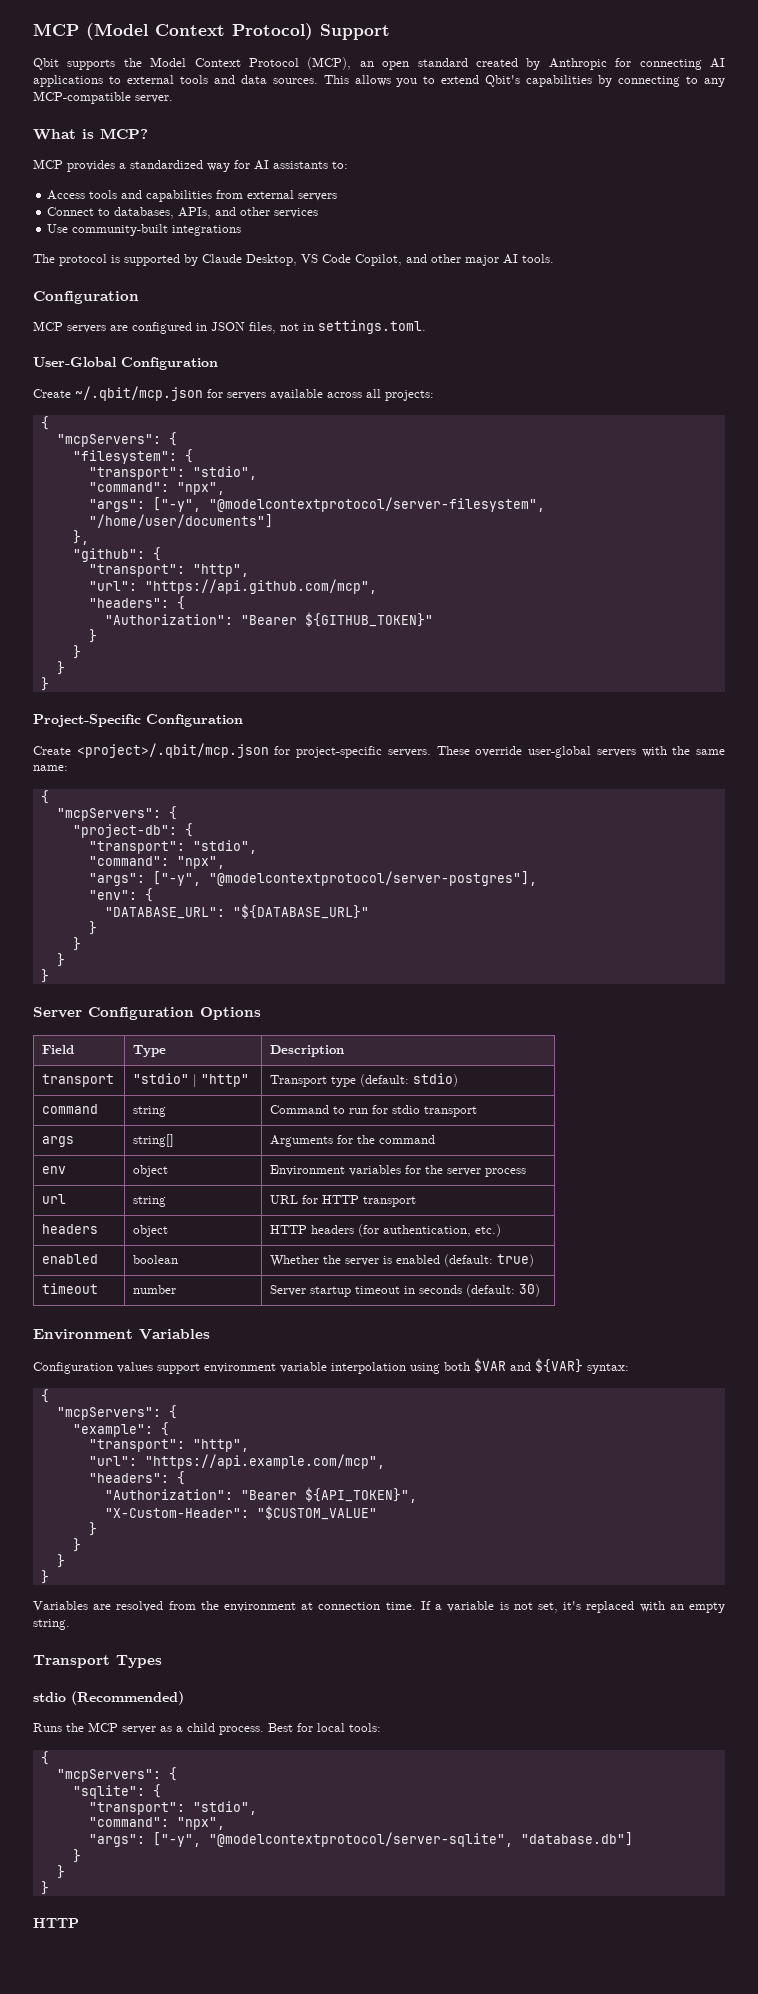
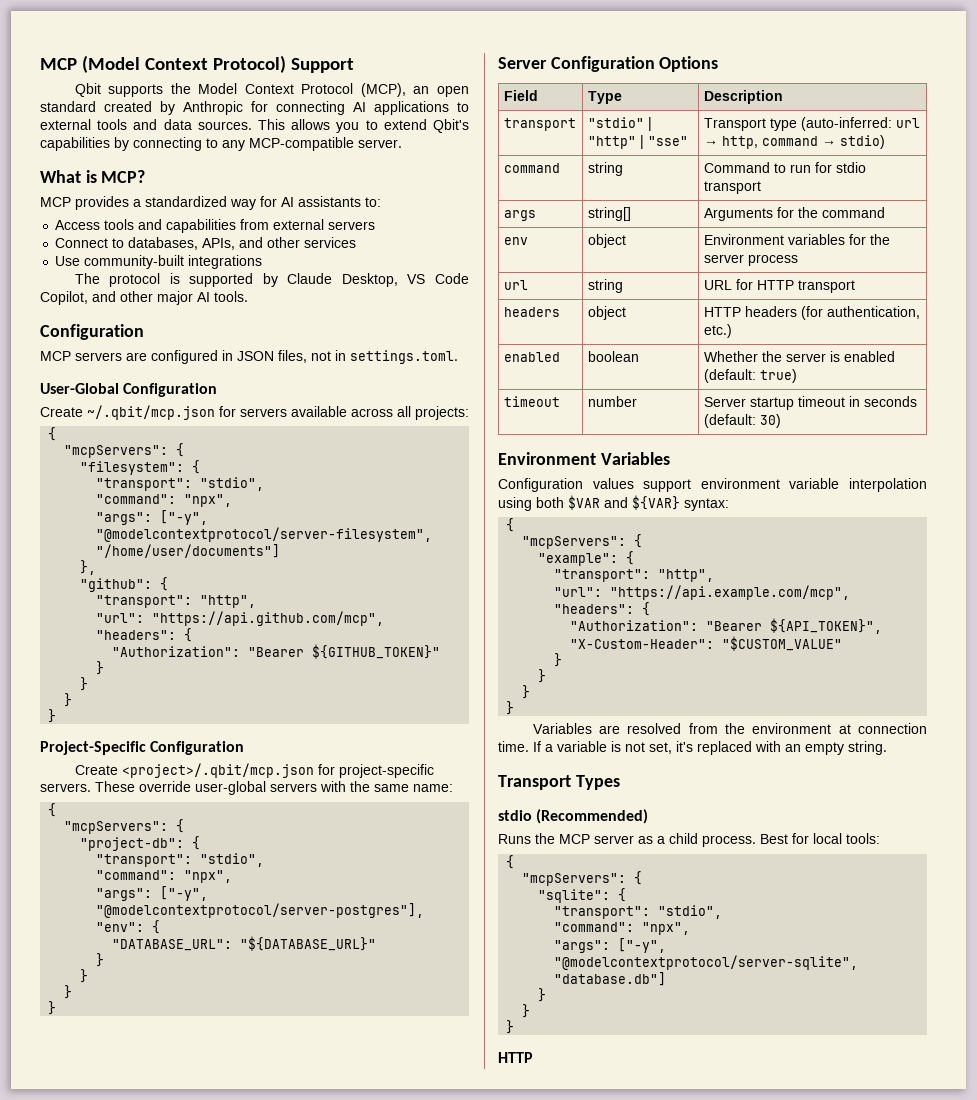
(250, 1080) none -> [639,135,688,149] | "sse"
[360,1074,410,1087] (default: -> [800,117,920,131] [703,136,836,149] (auto-inferred: url → http, command →

